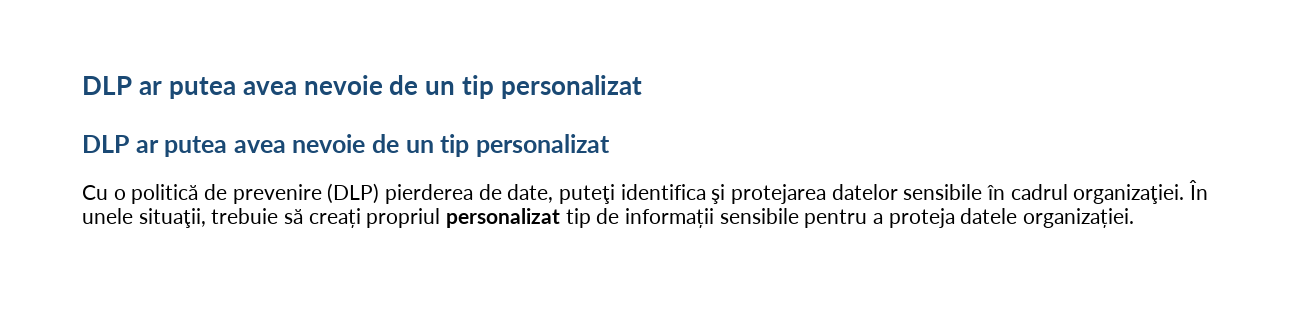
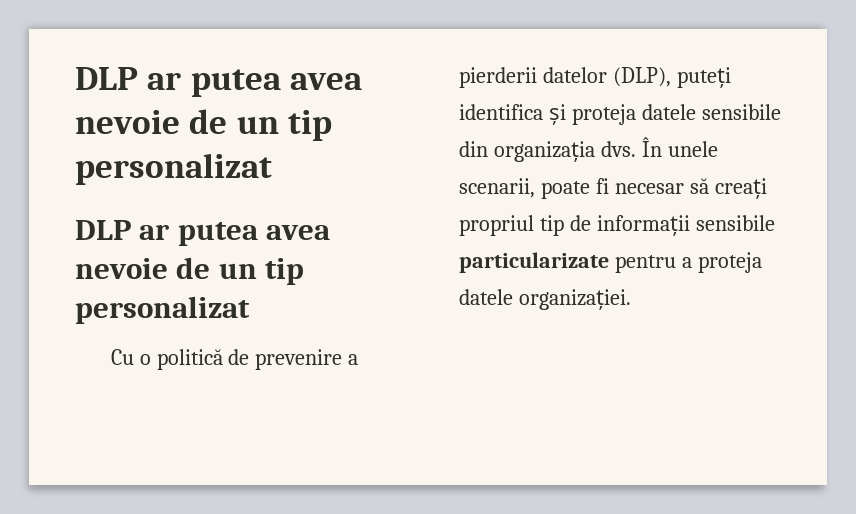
[327,180,1209,204] [82,208,279,228] (DLP) pierderea de date, puteţi identifica şi protejarea datelor sensibile în cadrul organizaţiei. În unele situaţii, trebuie -> [348,354,359,365] [459,67,731,88] [459,104,781,125] [459,137,718,162] [459,178,684,199] a pierderii datelor (DLP), puteți identifica și proteja datele sensibile din organizația dvs. În unele scenarii, poate fi necesar
[446,208,561,228] personalizat -> (534, 225) none
(799, 216) none -> [459,252,609,273] particularizate

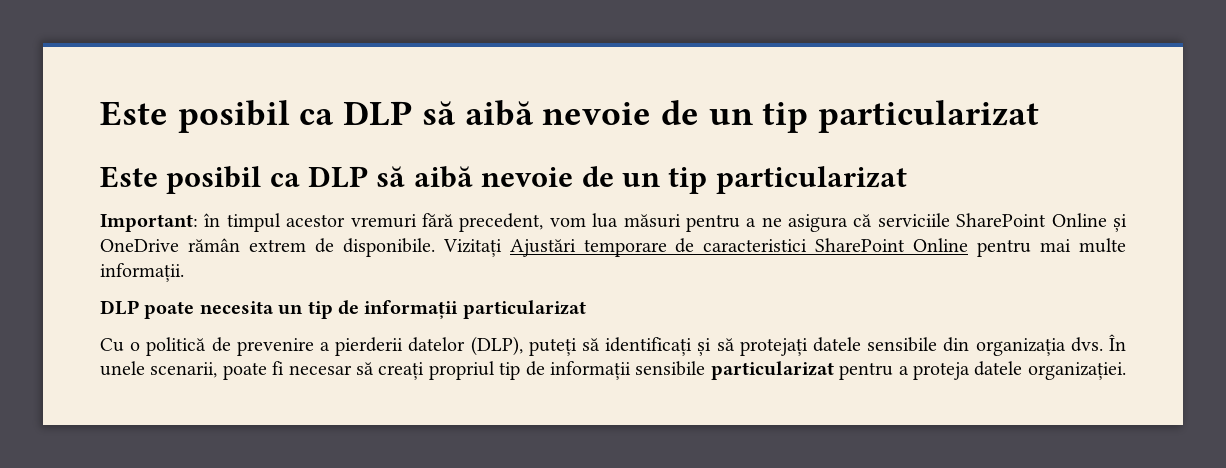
[75,67,362,97] [75,109,332,141] [75,153,272,185] [75,220,331,246] [75,257,305,285] [75,296,250,324] DLP ar putea avea nevoie de un tip personalizat // DLP ar putea avea nevoie de un tip personalizat -> [100,100,1040,133] [100,166,907,194] [100,213,1128,232] [100,238,1126,257] [100,263,184,282] [100,300,586,319] Este posibil ca DLP să aibă nevoie de un tip particularizat // Este posibil ca DLP să aibă nevoie de un tip particularizat // Important: în timpul acestor vremuri fără precedent, vom lua măsuri pentru a ne asigura că serviciile SharePoint Online și OneDrive rămân extrem de disponibile. Vizitați Ajustări temporare de caracteristici SharePoint Online pentru mai multe informații. // DLP poate necesita un tip de informații particularizat
[459,104,636,125] identifica și proteja -> [582,337,808,356] să identificați și să protejați
[459,252,609,273] particularizate -> [710,361,834,380] particularizat

